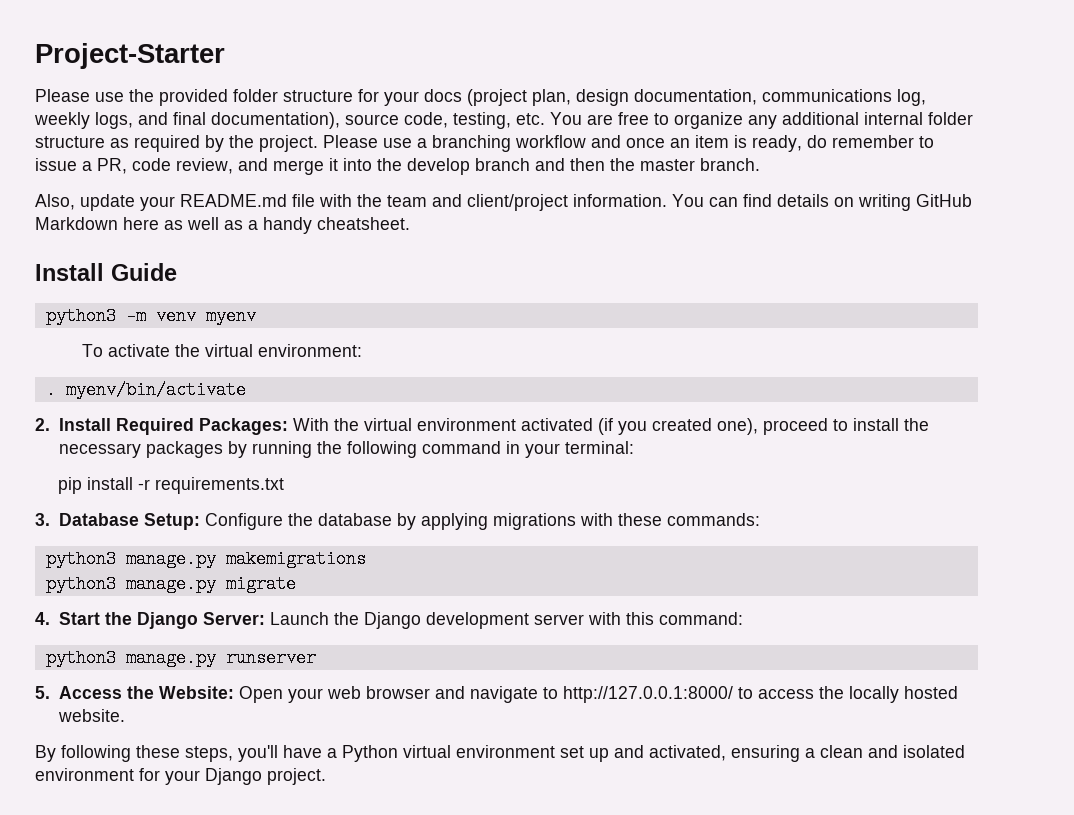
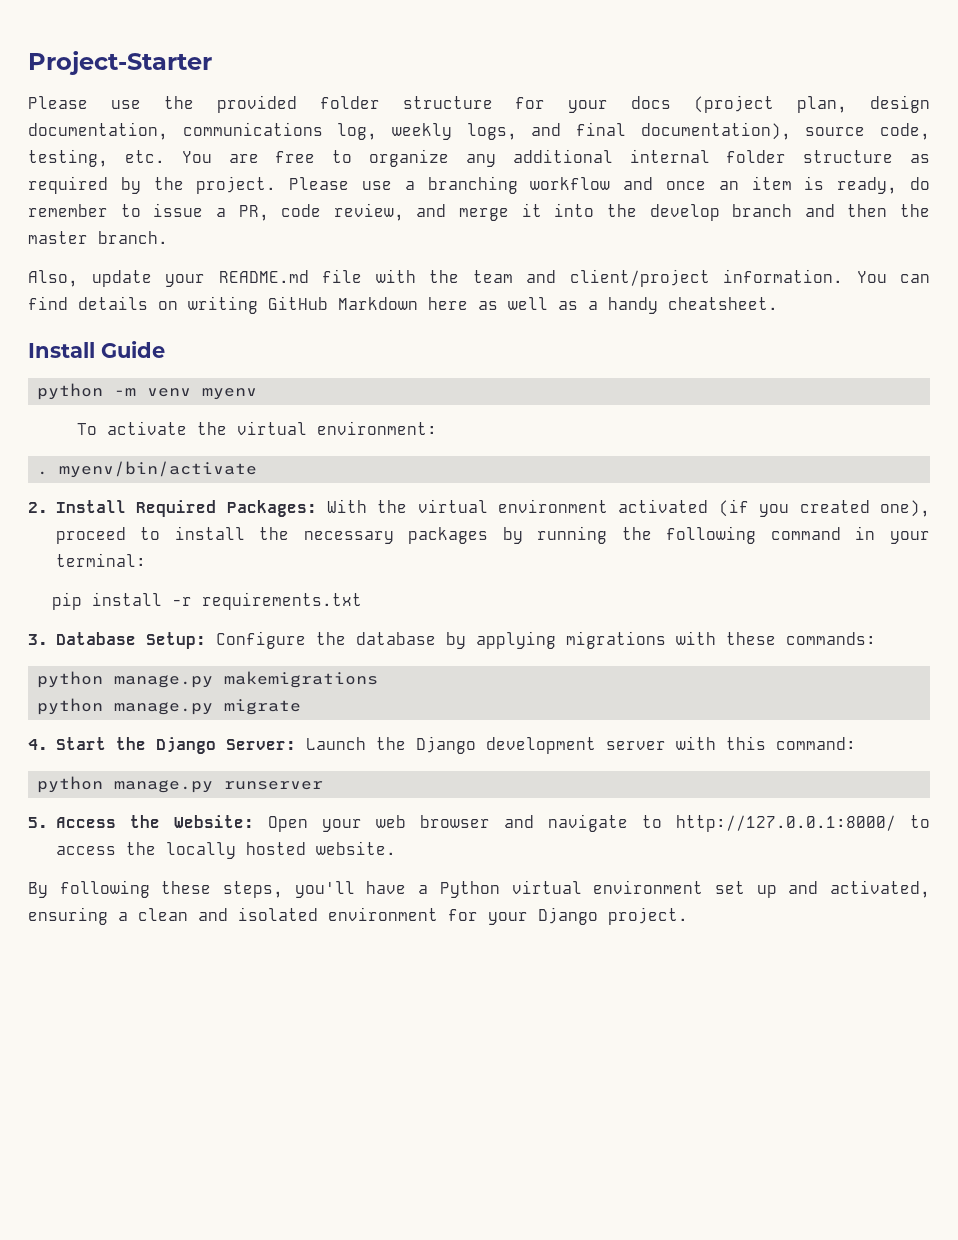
[45,307,116,325] python3 -> [37,383,104,400] python
[45,550,116,568] python3 -> [37,671,104,688] python
[45,575,116,593] python3 -> [37,698,104,715] python
[45,649,116,667] python3 -> [37,776,104,793] python

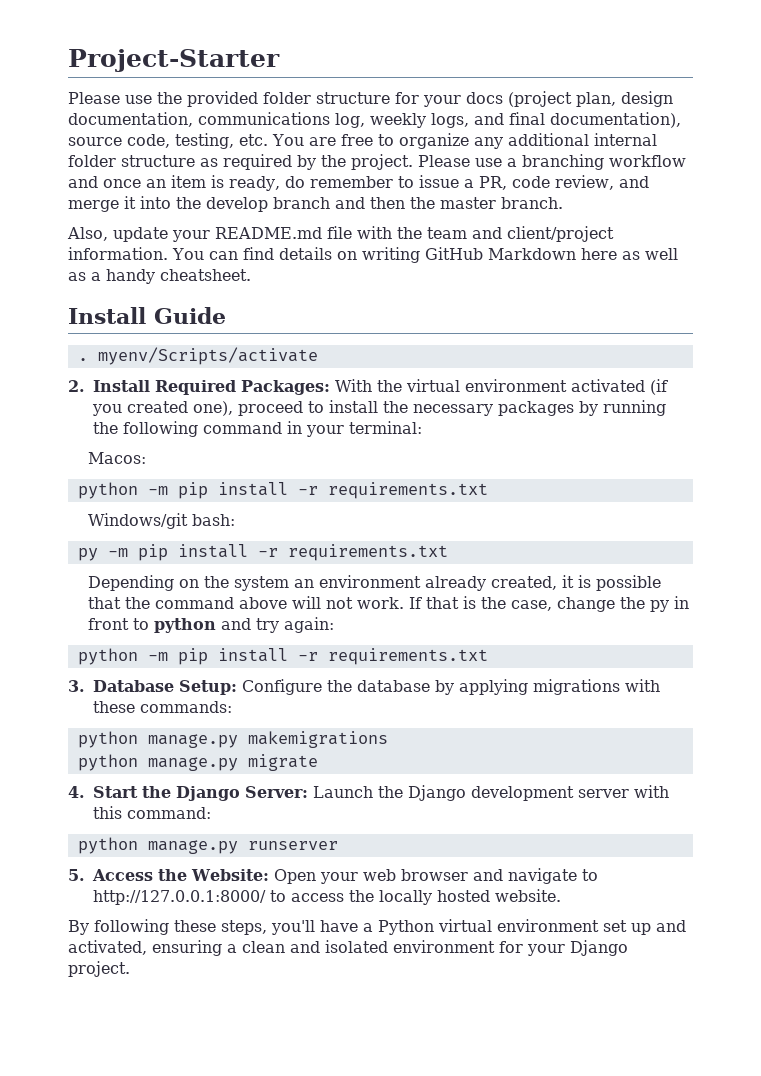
[37,383,258,400] [76,421,437,435] // python -m venv myenv // To activate the virtual environment: -> (226, 315) none
[59,461,258,478] myenv/bin/activate -> [97,347,318,365] myenv/Scripts/activate
(146, 560) none -> [88,452,147,464] [77,482,488,499] [88,513,236,529] [77,544,448,561] [88,575,662,591] [88,596,690,612] [88,617,335,633] [77,648,168,665] Macos: // python -m pip install -r requirements.txt // Windows/git bash: // py -m pip install -r requirements.txt // Depending on the system an environment already created, it is possible that the command above will not work. If that is the case, change the py in front to python and try again: // python -m

